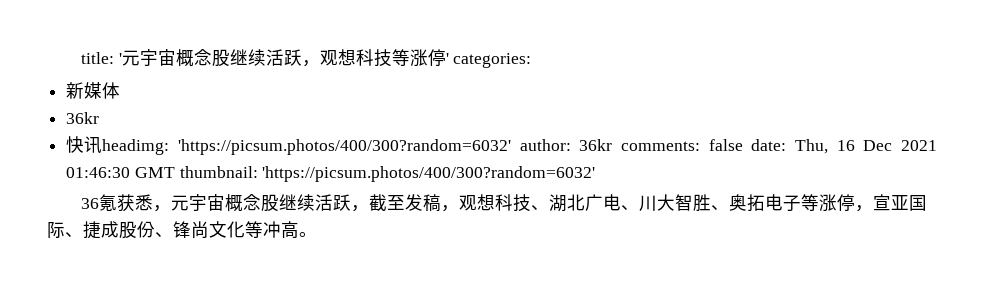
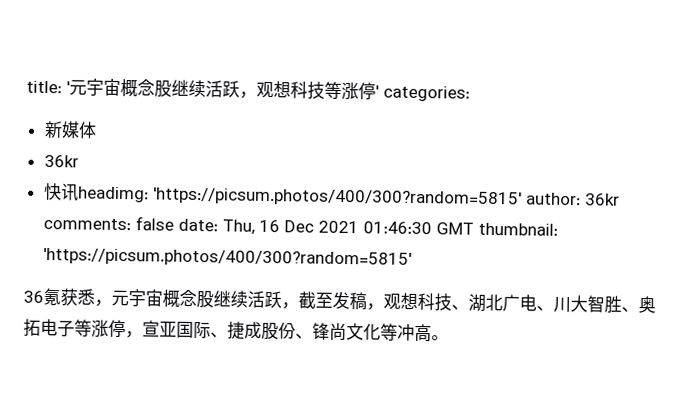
[177,139,511,155] 'https://picsum.photos/400/300?random=6032' -> [152,187,522,208] 'https://picsum.photos/400/300?random=5815'
[262,166,596,182] 'https://picsum.photos/400/300?random=6032' -> [42,247,412,268] 'https://picsum.photos/400/300?random=5815'

